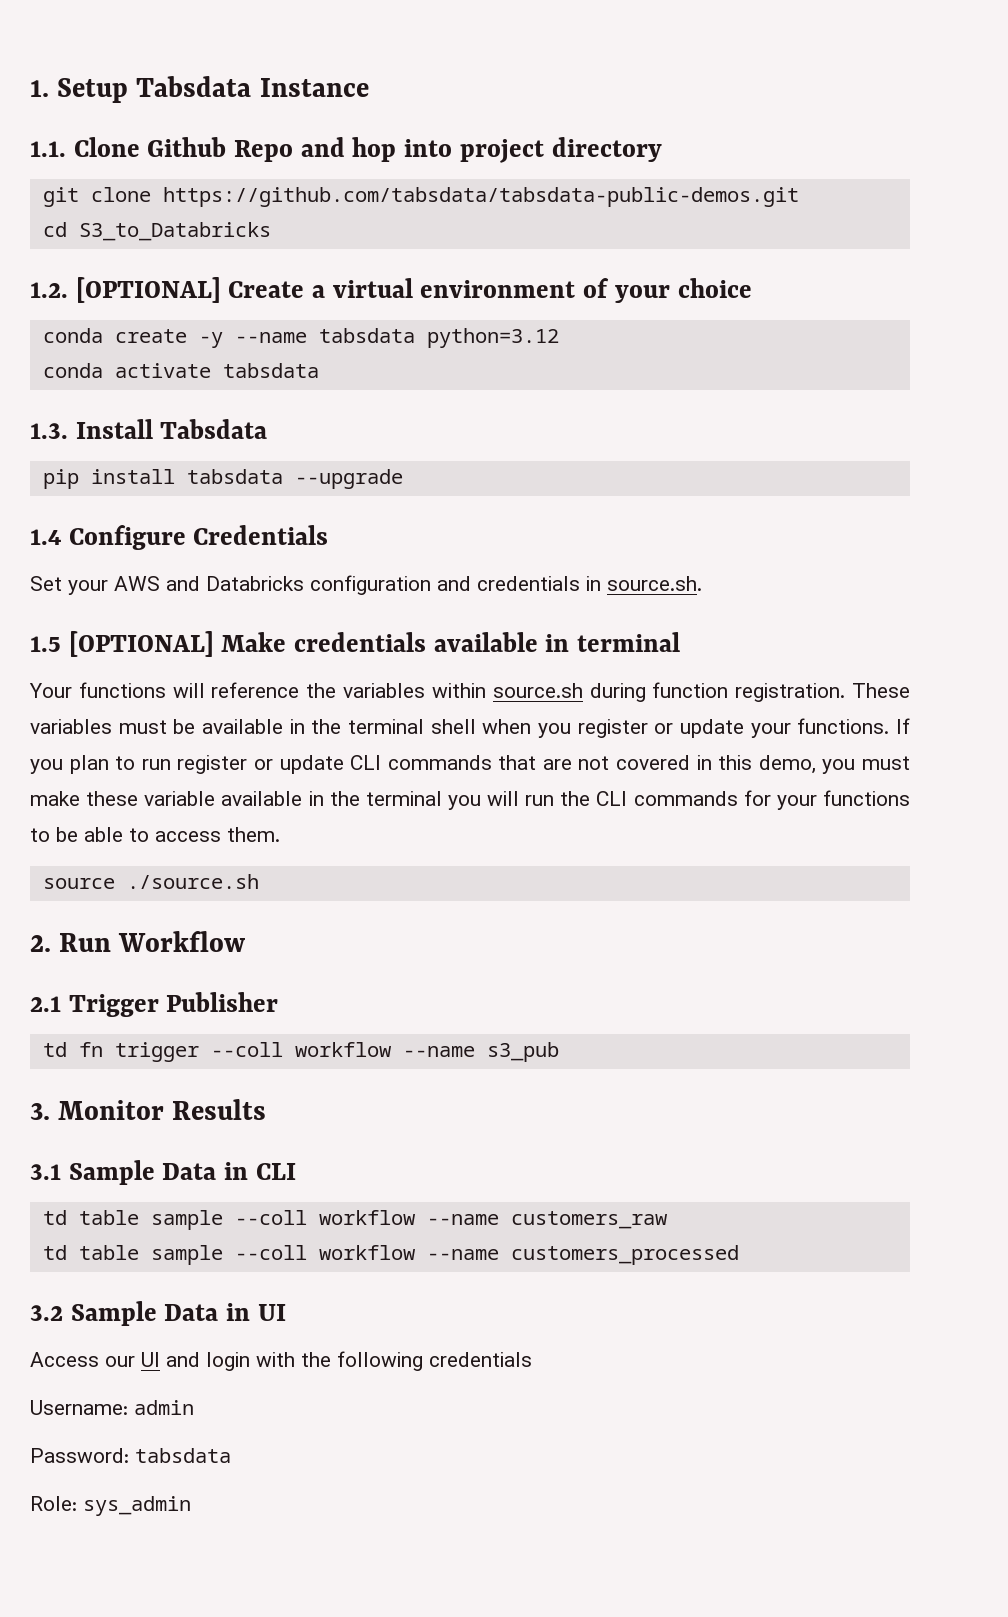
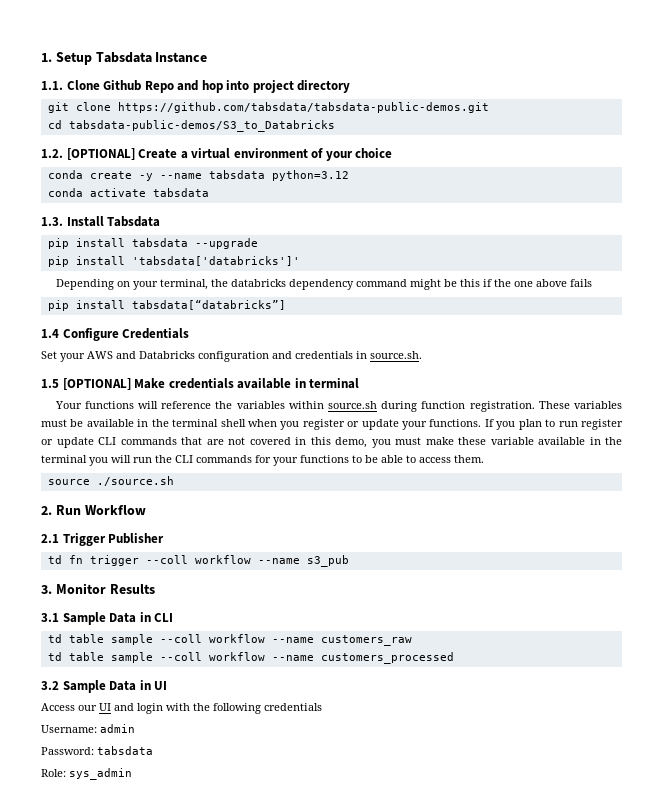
[78,222,271,241] S3_to_Databricks -> [68,120,335,132] tabsdata-public-demos/S3_to_Databricks
(403, 479) none -> [47,256,300,267] [55,279,592,290] [47,300,286,311] // pip install 'tabsdata['databricks']' // Depending on your terminal, the databricks dependency command might be this if the one above fails // pip install tabsdata[“databricks”]

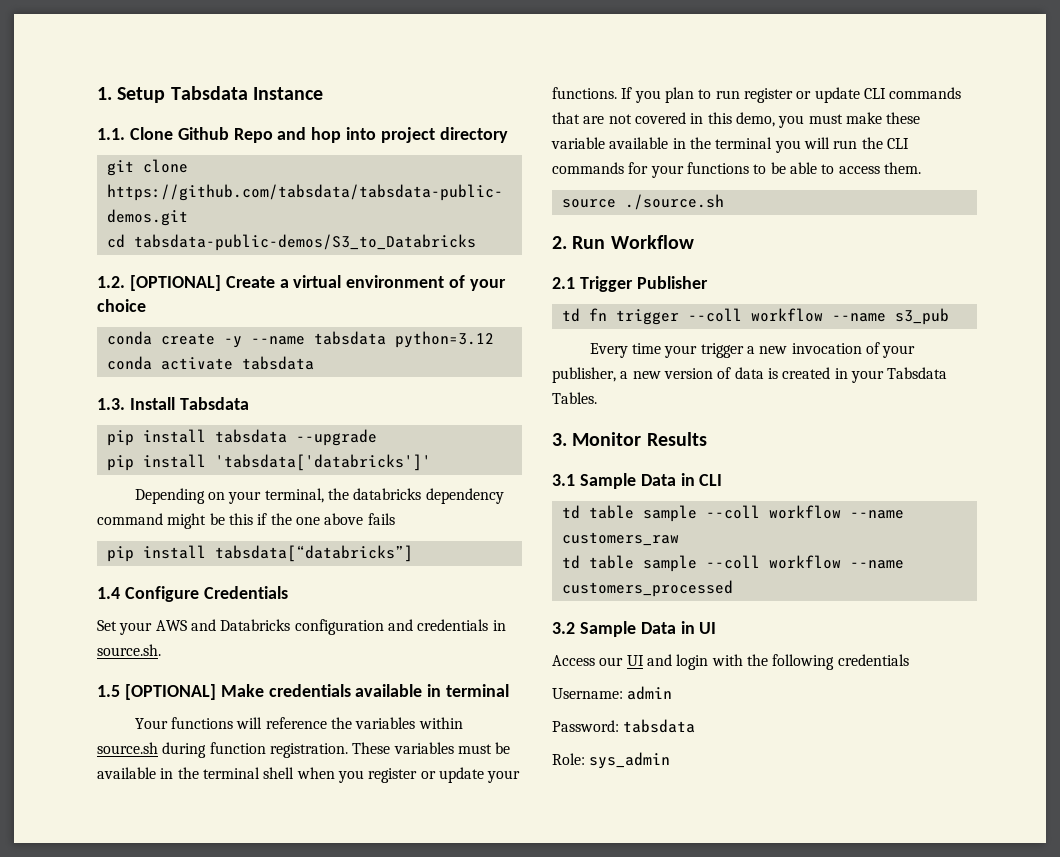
(349, 561) none -> [589,342,916,358] [552,367,948,383] [552,392,597,404] // Every time your trigger a new invocation of your publisher, a new version of data is created in your Tabsdata Tables.

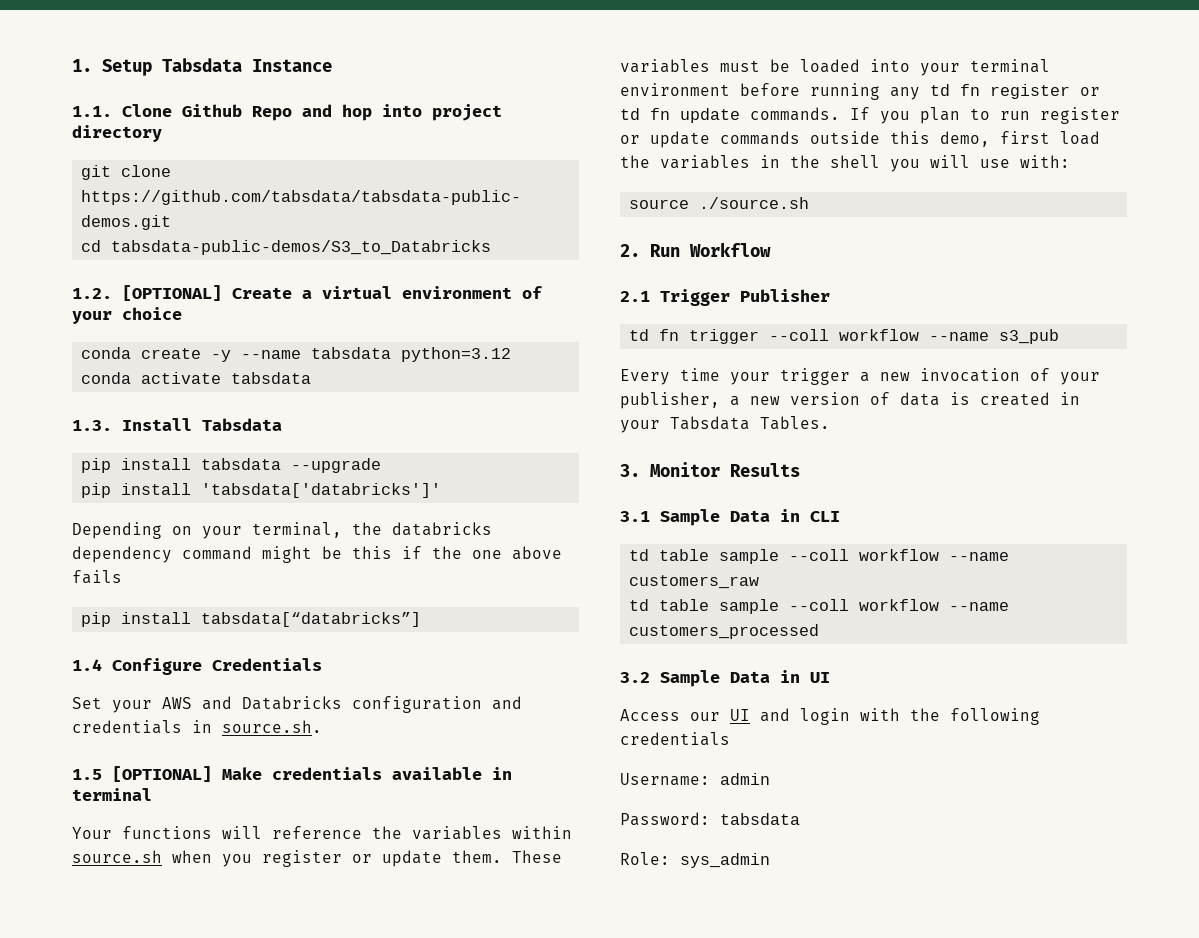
[162,742,511,758] [97,767,295,779] during function registration. These variables must be available in the terminal shell -> (162, 856) none
[487,770,521,783] [552,87,617,99] your functions. -> [452,850,562,863] [620,59,1050,76] [620,83,1100,100] [620,107,840,123] them. These variables must be loaded into your terminal environment before running any td fn register or td fn update commands.
[863,87,962,99] [552,112,921,128] [551,137,773,149] CLI commands that are not covered in this demo, you must make these variable available in the terminal -> [720,131,1100,147] [620,155,880,169] commands outside this demo, first load the variables in the shell
[833,137,909,149] [552,162,921,178] run the CLI commands for your functions to be able to access them. -> [980,155,1070,168] use with:

